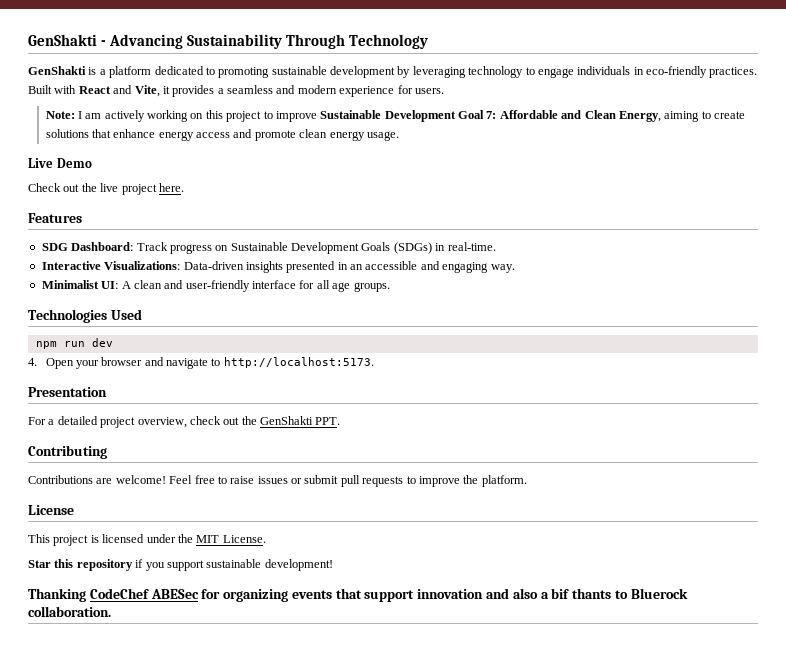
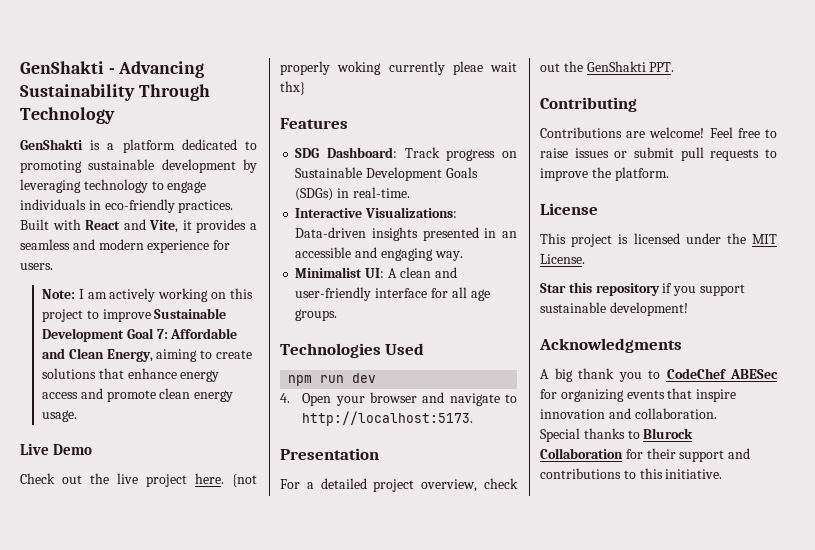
(184, 187) none -> [232,474,257,487] [280,61,517,75] [280,81,305,95] {not properly woking currently pleae wait thx}
[28,588,86,602] Thanking -> [539,338,682,353] [540,368,660,382] Acknowledgments // A big thank you to
[364,590,415,602] support -> [696,389,737,402] inspire
[512,588,688,599] [28,606,111,617] also a bif thants to Bluerock collaboration. -> [634,408,717,419] [540,428,694,442] [540,448,751,462] [540,468,723,479] collaboration. // Special thanks to Blurock Collaboration for their support and contributions to this initiative.

